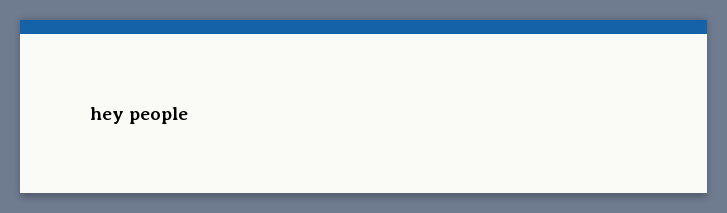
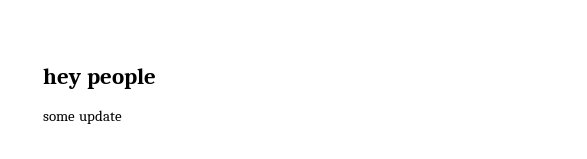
(189, 115) none -> [43,110,122,124] // some update

